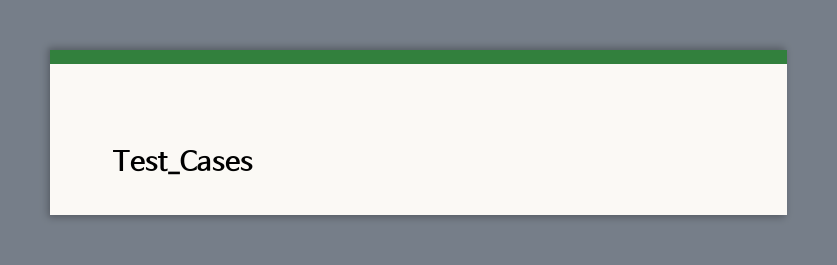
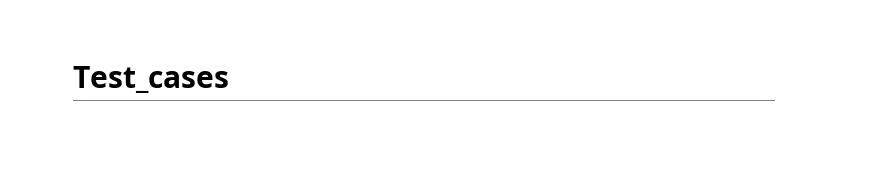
[113,150,253,175] Test_Cases -> [73,66,229,93] Test_cases

